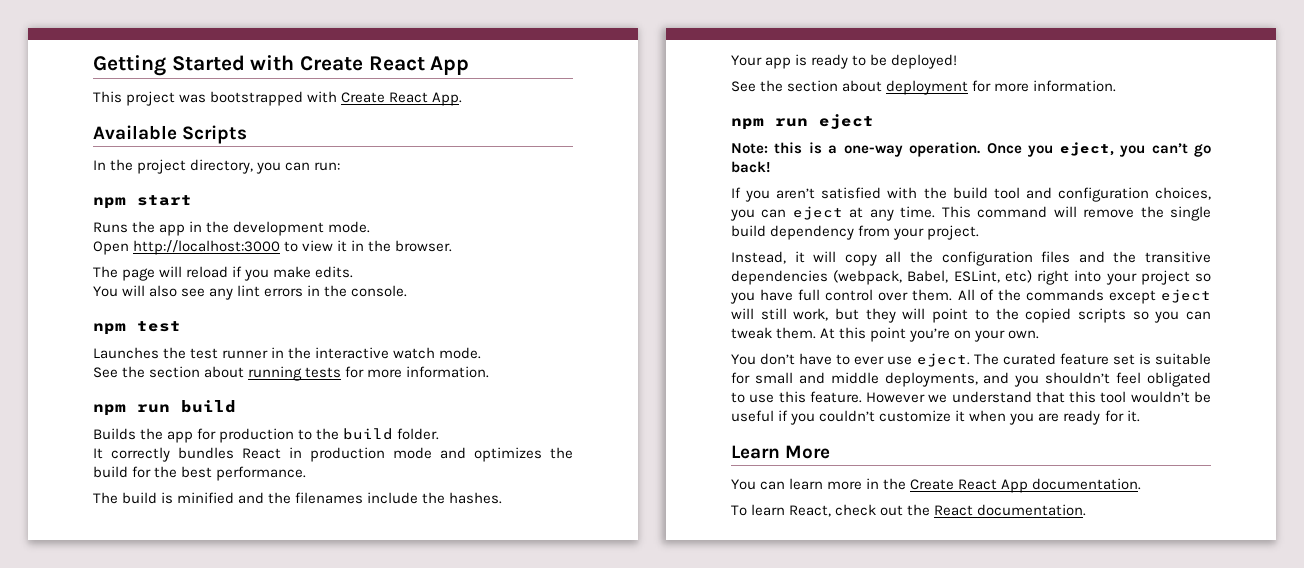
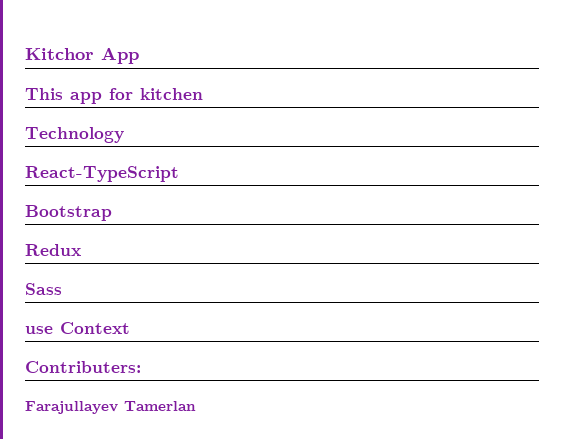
[93,55,470,76] [93,91,463,106] [93,125,248,144] [93,159,341,174] [93,195,192,209] [93,221,371,236] [93,240,453,255] [93,266,354,281] [93,285,408,300] [93,321,181,335] [93,347,482,359] [93,366,490,381] [93,400,236,416] [93,428,440,443] [93,447,573,462] [93,466,307,481] [93,492,503,504] [731,54,958,69] [731,80,1117,95] [731,114,874,130] [731,142,1211,157] [731,161,770,173] [731,187,1211,202] [730,206,1211,221] [731,225,980,240] [731,251,1211,266] [731,270,1211,285] [730,289,1211,304] [731,308,1211,323] [731,327,1040,342] [731,353,1211,367] [731,372,1211,387] [731,391,1211,403] [731,410,1140,425] [731,445,831,459] [731,478,1142,493] [731,504,1087,517] Getting Started with Create React App // This project was bootstrapped with Create React App. // Available Scripts // In the project directory, you can run: // npm start // Runs the app in the development mode. // Open http://localhost:3000 to view it in the browser. // The page will reload if you make edits. // You will also see any lint errors in the console. // npm test // Launches the test runner in the interactive watch mode. // See the section about running tests for more information. // npm run build // Builds the app for production to the build folder. // It correctly bundles React in production mode and optimizes the build for the best performance. // The build is minified and the filenames include the hashes. // Your app is ready to be deployed! // See the section about deployment for more information. // npm run eject // Note: this is a one-way operation. Once you eject, you can’t go back! // If you aren’t satisfied with the build tool and configuration choices, you can eject at any time. This command will remove the single build dependency from your project. // Instead, it will copy all the configuration files and the transitive dependencies (webpack, Babel, ESLint, etc) right into your project so you have full control over them. All of the commands except eject will still work, but they will point to the copied scripts so you can tweak them. At this point you’re on your own. // You don’t have to ever use eject. The curated feature set is suitable for small and middle deployments, and you shouldn’t feel obligated to use this feature. However we understand that this tool wouldn’t be useful if you couldn’t customize it when you are ready for it. // Learn More // You can learn more in the Create React App documentation. // To learn React, check out the React documentation. -> [25,47,139,64] [25,88,203,104] [25,127,124,143] [25,166,179,182] [25,205,112,221] [25,244,81,256] [25,283,62,295] [25,322,130,334] [25,361,141,373] [25,401,196,414] Kitchor App // This app for kitchen // Technology // React-TypeScript // Bootstrap // Redux // Sass // use Context // Contributers: // Farajullayev Tamerlan

